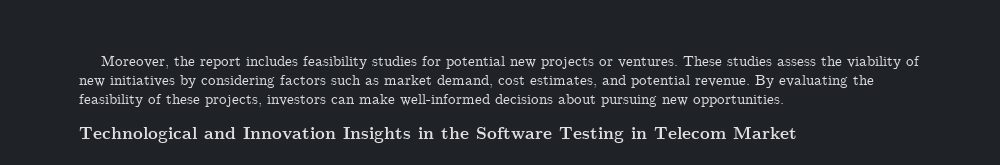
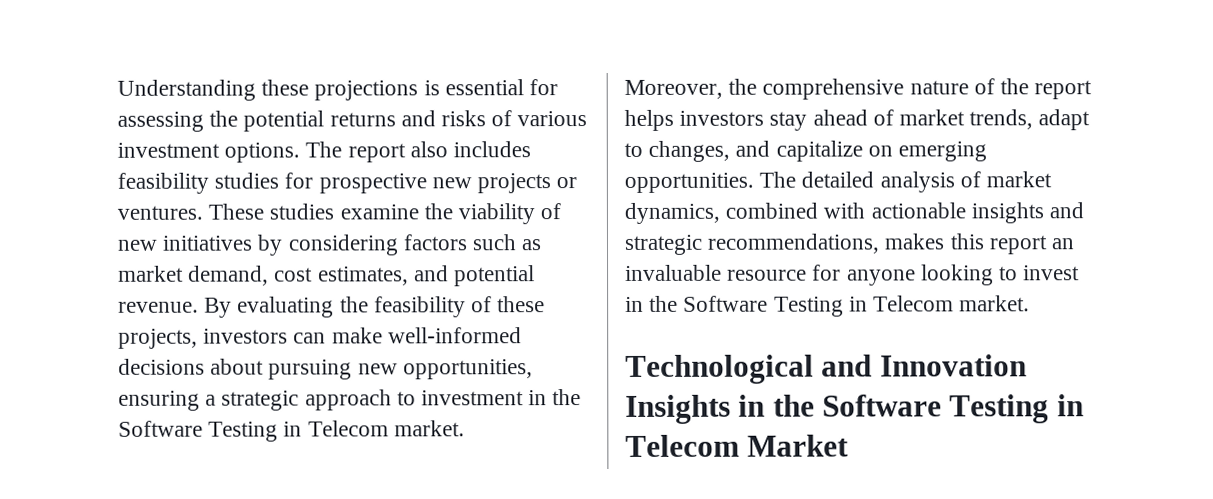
[100,55,241,69] Moreover, the report -> [117,79,559,101] [117,110,588,132] [117,141,448,163] Understanding these projections is essential for assessing the potential returns and risks of various investment options. The report also
[445,56,505,69] potential -> [318,173,427,194] prospective
[776,59,816,66] assess -> [339,204,419,220] examine
[693,95,784,107] opportunities. -> [402,359,533,380] [118,389,582,411] [118,420,465,442] [624,78,1093,100] [624,109,1091,131] [624,140,988,162] [624,171,1053,193] [624,202,1085,224] [624,233,1076,255] [625,264,1081,286] [625,295,1031,317] opportunities, ensuring a strategic approach to investment in the Software Testing in Telecom market. // Moreover, the comprehensive nature of the report helps investors stay ahead of market trends, adapt to changes, and capitalize on emerging opportunities. The detailed analysis of market dynamics, combined with actionable insights and strategic recommendations, makes this report an invaluable resource for anyone looking to invest in the Software Testing in Telecom market.

